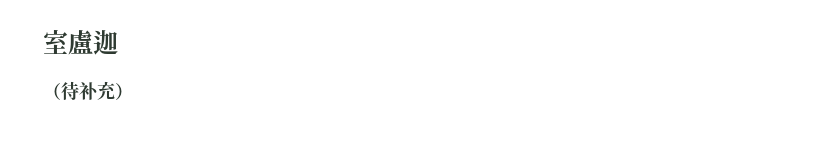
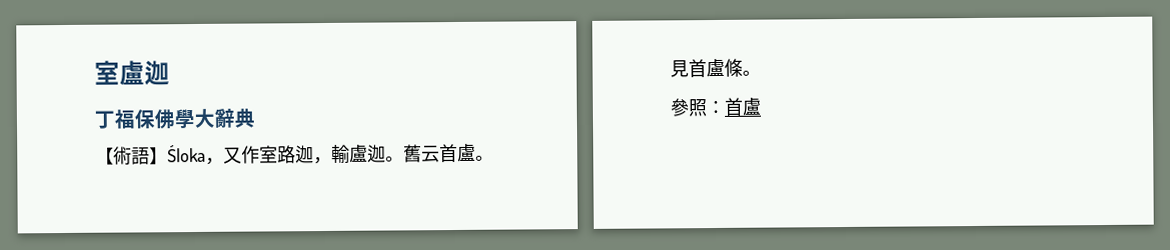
[43,81,133,100] （待补充） -> [94,108,256,130] [95,143,494,165] [670,58,761,78] [670,97,761,117] 丁福保佛學大辭典 // 【術語】Śloka，又作室路迦，輸盧迦。舊云首盧。見首盧條。 // 參照：首盧

